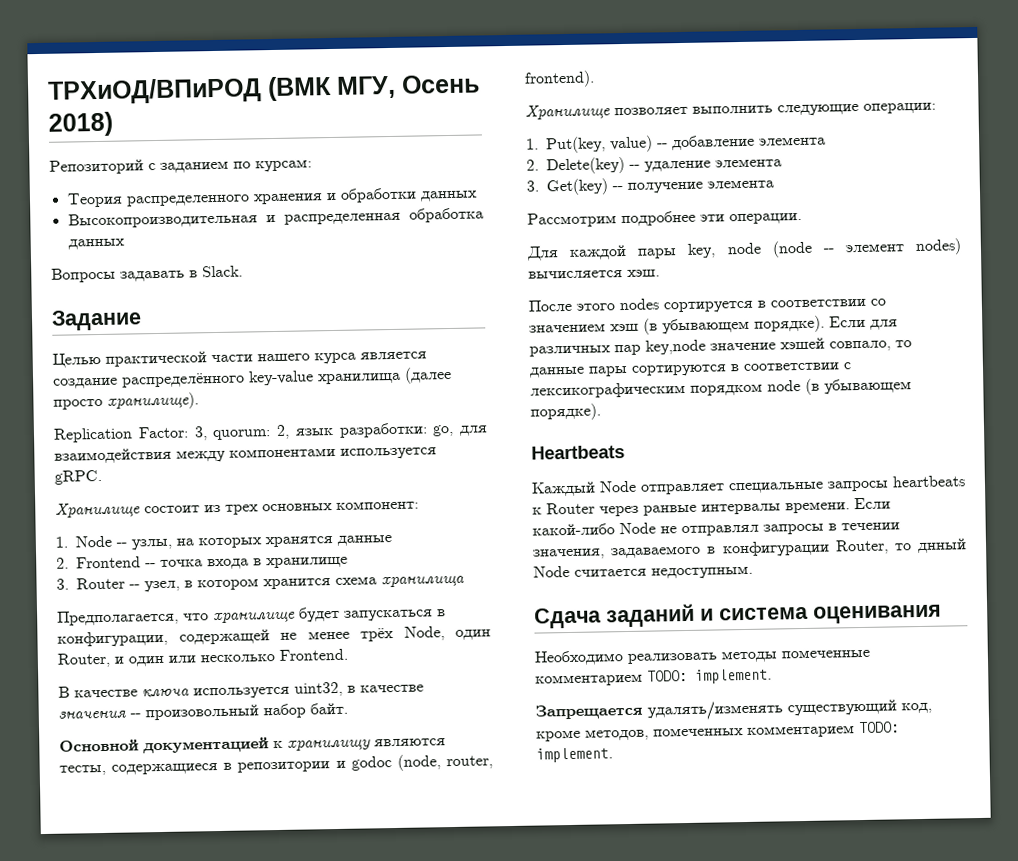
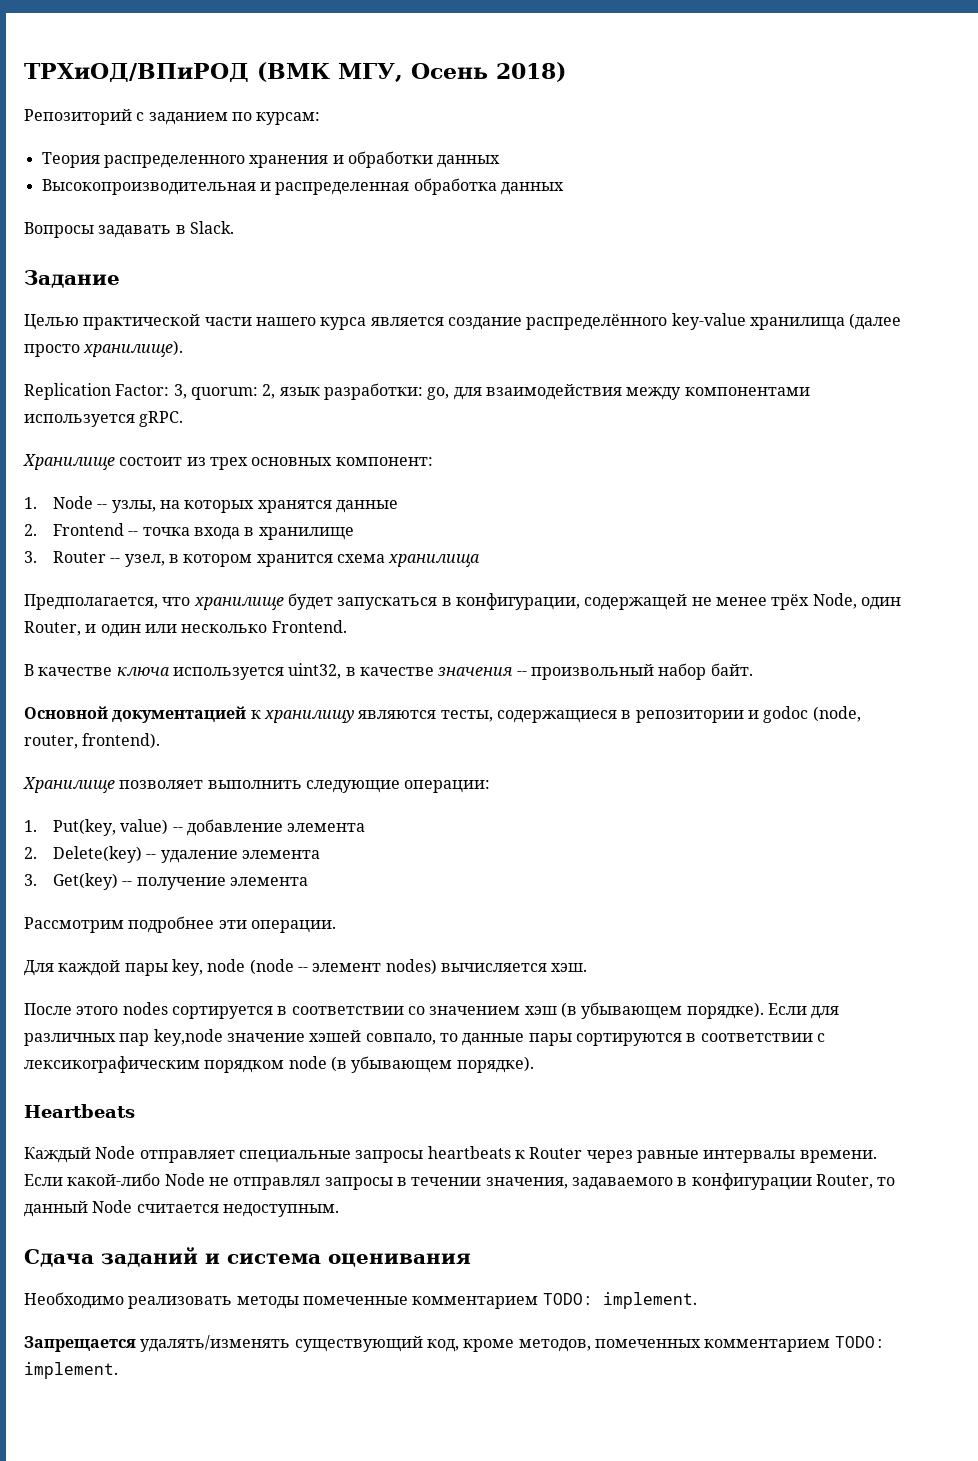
[145,704,259,721] произовольный -> [530,664,654,680] произвольный
[643,504,697,516] ранвые -> [636,1150,699,1163] равные
[917,538,967,554] днный -> [24,1201,88,1217] данный

